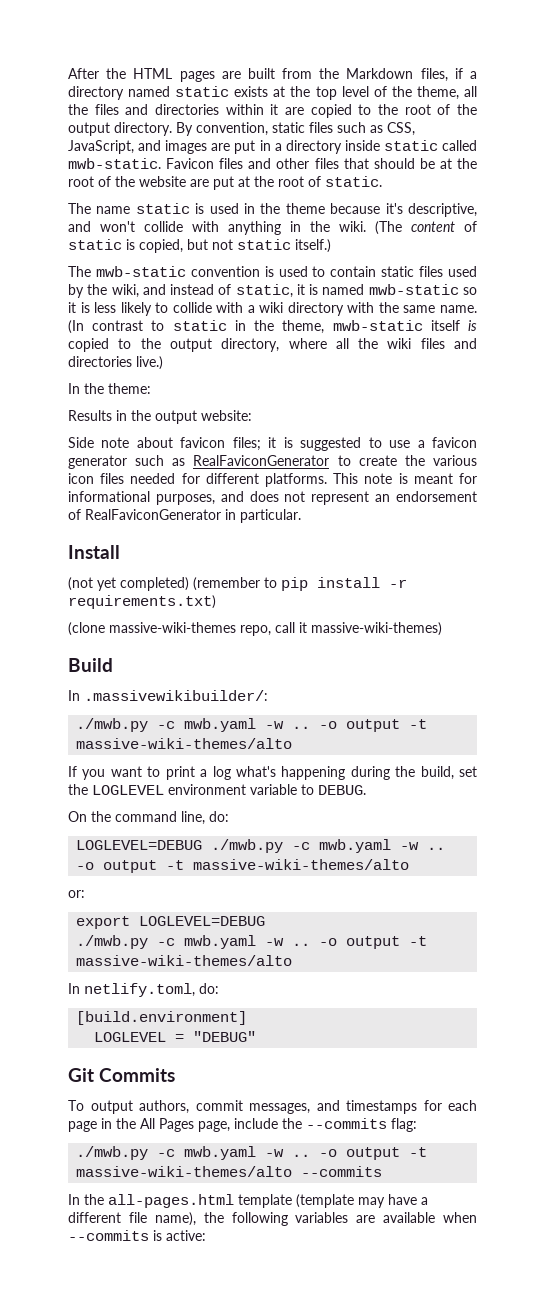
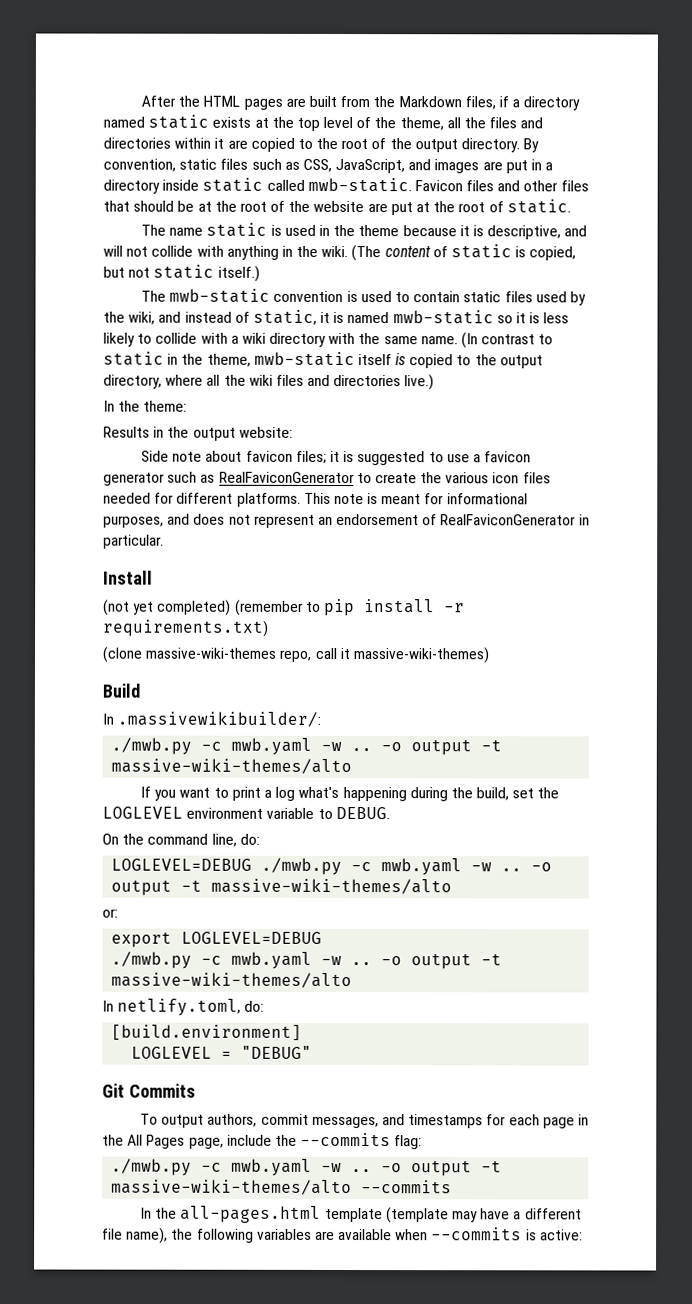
[385,203,477,217] [68,221,135,232] it's descriptive, and won't -> [459,225,588,240] [103,245,149,257] it is descriptive, and will not

